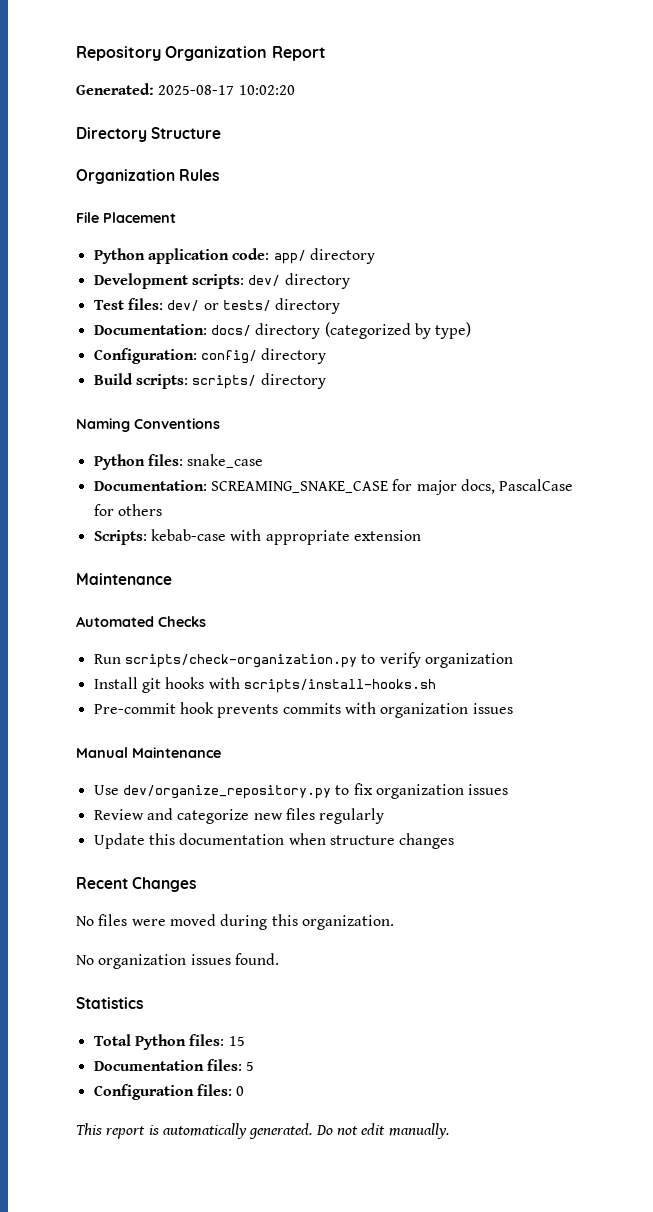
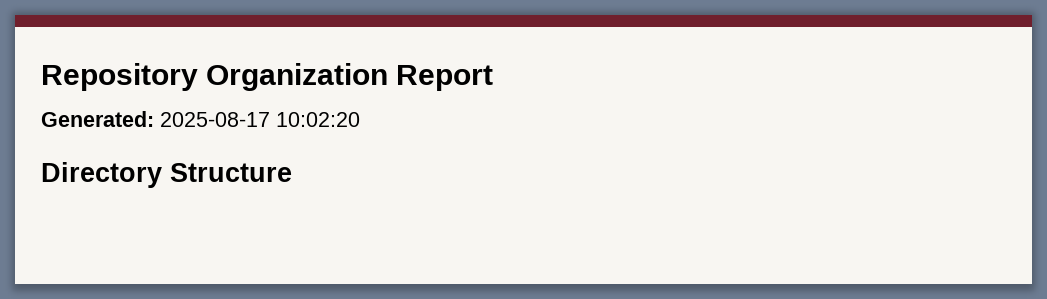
[76,169,220,184] [76,212,176,223] [93,248,375,264] [93,273,350,289] [93,298,341,314] [93,322,472,339] [93,348,327,364] [93,373,326,389] [76,418,220,432] [93,454,264,470] [93,479,574,495] [93,504,162,516] [93,529,421,545] [76,573,172,585] [76,616,206,627] [93,652,513,668] [93,677,436,693] [93,702,513,718] [76,747,221,758] [93,783,509,799] [93,808,385,824] [93,833,455,849] [76,877,197,892] [76,914,394,930] [76,953,279,969] [76,997,143,1009] [93,1034,245,1050] [93,1059,255,1071] [93,1084,245,1100] [76,1123,449,1139] // Organization Rules // File Placement // Python application code: app/ directory // Development scripts: dev/ directory // Test files: dev/ or tests/ directory // Documentation: docs/ directory (categorized by type) // Configuration: config/ directory // Build scripts: scripts/ directory // Naming Conventions // Python files: snake_case // Documentation: SCREAMING_SNAKE_CASE for major docs, PascalCase for others // Scripts: kebab-case with appropriate extension // Maintenance // Automated Checks // Run scripts/check-organization.py to verify organization // Install git hooks with scripts/install-hooks.sh // Pre-commit hook prevents commits with organization issues // Manual Maintenance // Use dev/organize_repository.py to fix organization issues // Review and categorize new files regularly // Update this documentation when structure changes // Recent Changes // No files were moved during this organization. // No organization issues found. // Statistics // Total Python files: 15 // Documentation files: 5 // Configuration files: 0 // This report is automatically generated. Do not edit manually. -> (292, 172) none

